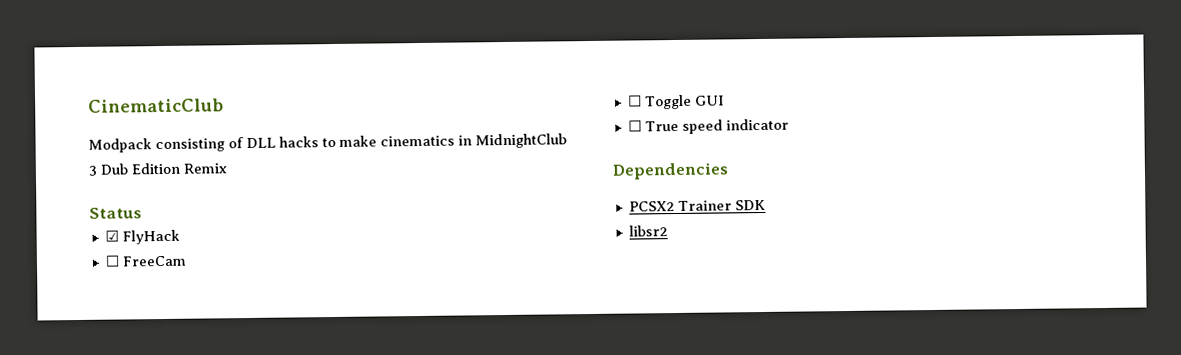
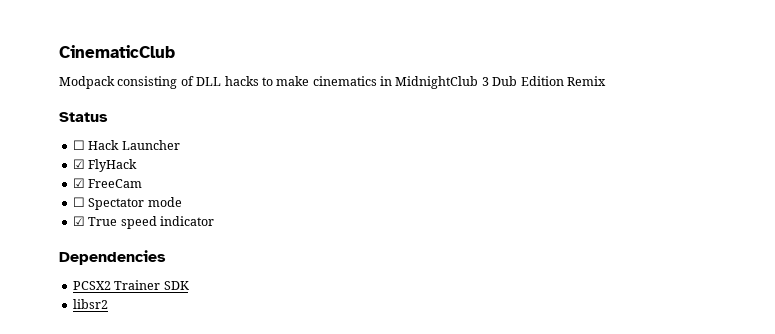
(142, 213) none -> [72,140,180,150] // ☐ Hack Launcher
[104,255,120,267] ☐ -> [72,178,85,188] ☑
[644,94,724,110] [627,120,642,132] Toggle GUI // ☐ -> [88,197,182,210] [72,216,85,226] Spectator mode // ☑

